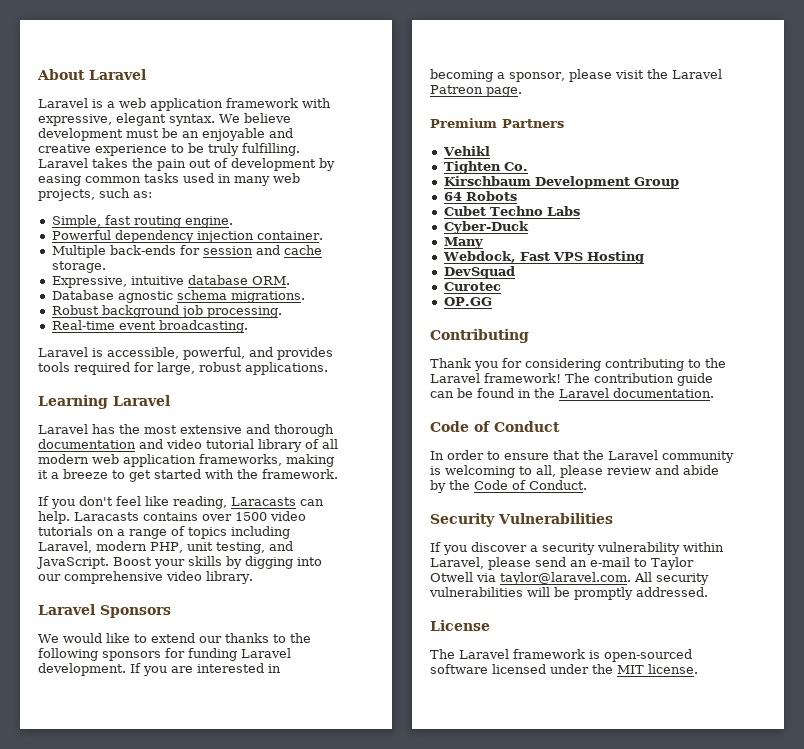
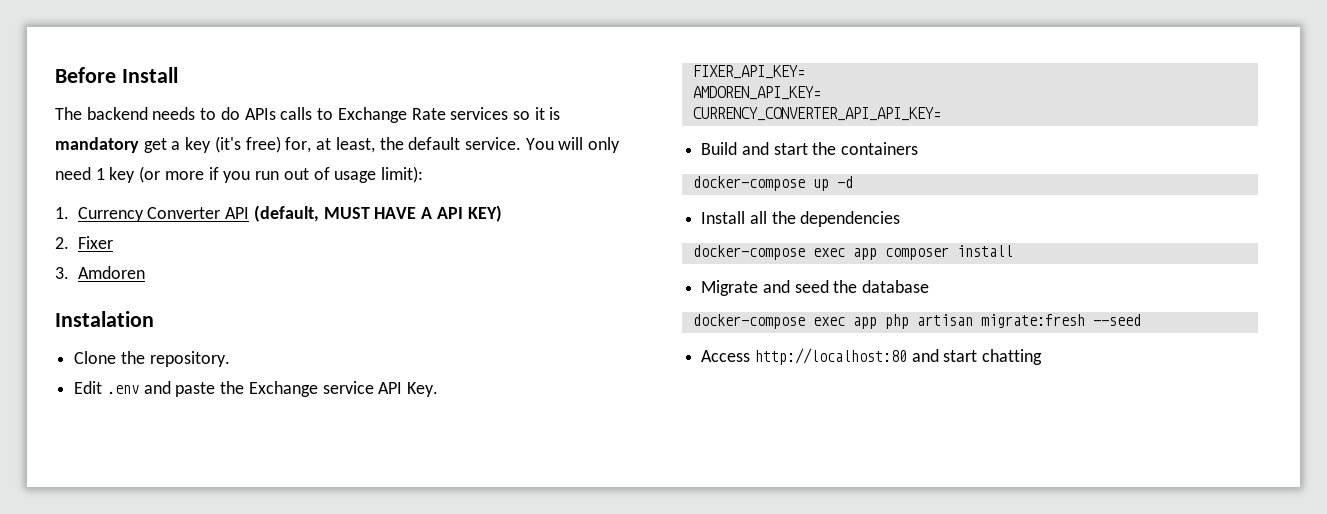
[37,69,146,80] [38,98,331,111] [38,113,291,126] [38,128,293,141] [38,143,300,156] [38,158,335,171] [38,173,300,186] [38,188,152,201] [51,215,233,228] [51,230,323,243] [51,245,322,258] [51,261,106,273] [51,275,290,288] [51,290,305,303] [51,305,282,318] [51,320,248,333] [38,347,333,360] [38,362,328,375] [38,395,170,409] [38,424,334,437] [38,439,338,452] [38,454,334,467] [38,469,338,482] [38,496,324,509] [38,511,306,524] [38,526,290,539] [38,541,293,554] [36,556,322,569] [38,571,253,584] [38,604,171,618] [38,633,311,643] [38,648,291,661] [38,663,281,676] [430,69,722,82] [430,85,522,97] [430,118,564,128] [442,146,490,156] [443,161,528,174] [443,176,679,189] [443,191,517,201] [443,206,580,216] [443,221,529,234] [443,237,483,249] [442,251,644,264] [443,266,515,279] [443,282,501,291] [443,297,492,306] [430,329,529,343] [430,358,726,371] [430,373,713,386] [430,388,714,398] [430,421,560,432] [430,450,734,463] [430,465,719,478] [430,480,587,493] [430,513,613,527] [430,542,724,555] [430,557,694,570] [430,572,709,585] [429,587,708,600] [430,620,490,631] [430,649,692,662] [430,664,698,674] About Laravel // Laravel is a web application framework with expressive, elegant syntax. We believe development must be an enjoyable and creative experience to be truly fulfilling. Laravel takes the pain out of development by easing common tasks used in many web projects, such as: // Simple, fast routing engine. // Powerful dependency injection container. // Multiple back-ends for session and cache storage. // Expressive, intuitive database ORM. // Database agnostic schema migrations. // Robust background job processing. // Real-time event broadcasting. // Laravel is accessible, powerful, and provides tools required for large, robust applications. // Learning Laravel // Laravel has the most extensive and thorough documentation and video tutorial library of all modern web application frameworks, making it a breeze to get started with the framework. // If you don't feel like reading, Laracasts can help. Laracasts contains over 1500 video tutorials on a range of topics including Laravel, modern PHP, unit testing, and JavaScript. Boost your skills by digging into our comprehensive video library. // Laravel Sponsors // We would like to extend our thanks to the following sponsors for funding Laravel development. If you are interested in becoming a sponsor, please visit the Laravel Patreon page. // Premium Partners // Vehikl // Tighten Co. // Kirschbaum Development Group // 64 Robots // Cubet Techno Labs // Cyber-Duck // Many // Webdock, Fast VPS Hosting // DevSquad // Curotec // OP.GG // Contributing // Thank you for considering contributing to the Laravel framework! The contribution guide can be found in the Laravel documentation. // Code of Conduct // In order to ensure that the Laravel community is welcoming to all, please review and abide by the Code of Conduct. // Security Vulnerabilities // If you discover a security vulnerability within Laravel, please send an e-mail to Taylor Otwell via taylor@laravel.com. All security vulnerabilities will be promptly addressed. // License // The Laravel framework is open-sourced software licensed under the MIT license. -> [55,67,178,83] [55,107,561,123] [55,136,621,153] [55,166,423,183] [55,205,502,222] [55,236,113,249] [55,266,145,279] [55,311,154,327] [74,351,230,367] [74,381,439,397] [692,65,805,79] [692,86,821,100] [692,107,941,121] [701,142,919,155] [692,176,853,191] [701,211,901,227] [692,245,1013,260] [701,280,930,296] [692,314,1141,329] [701,348,1043,365] Before Install // The backend needs to do APIs calls to Exchange Rate services so it is mandatory get a key (it's free) for, at least, the default service. You will only need 1 key (or more if you run out of usage limit): // 1. Currency Converter API (default, MUST HAVE A API KEY) // 2. Fixer // 3. Amdoren // Instalation // Clone the repository. // Edit .env and paste the Exchange service API Key. // FIXER_API_KEY= // AMDOREN_API_KEY= // CURRENCY_CONVERTER_API_API_KEY= // Build and start the containers // docker-compose up -d // Install all the dependencies // docker-compose exec app composer install // Migrate and seed the database // docker-compose exec app php artisan migrate:fresh --seed // Access http://localhost:80 and start chatting

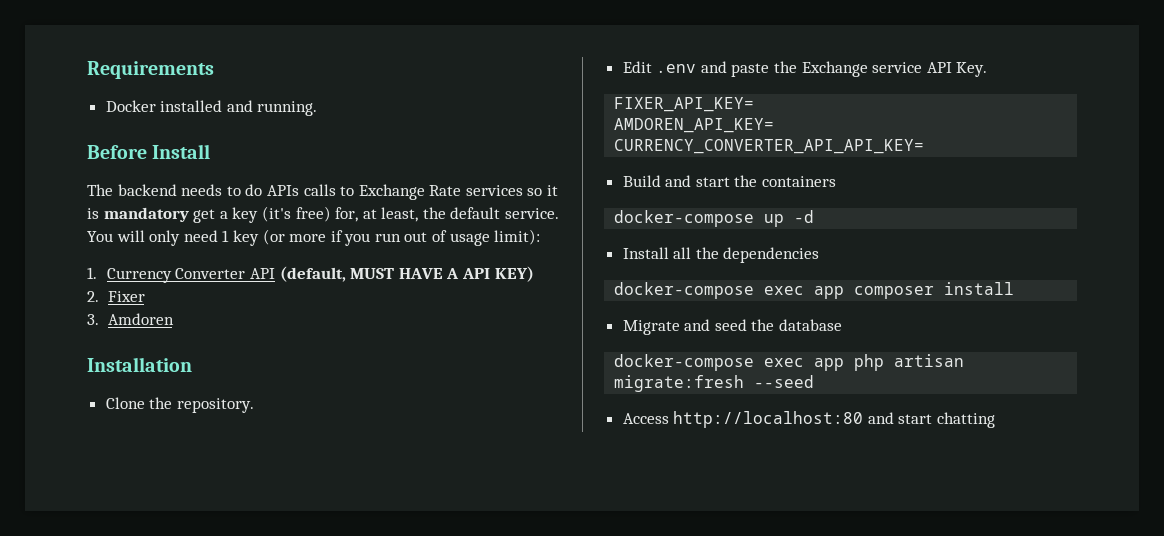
(55, 75) none -> [87,61,214,79] [105,100,318,116] Requirements // Docker installed and running. //
[55,311,154,327] Instalation -> [87,357,192,372] Installation

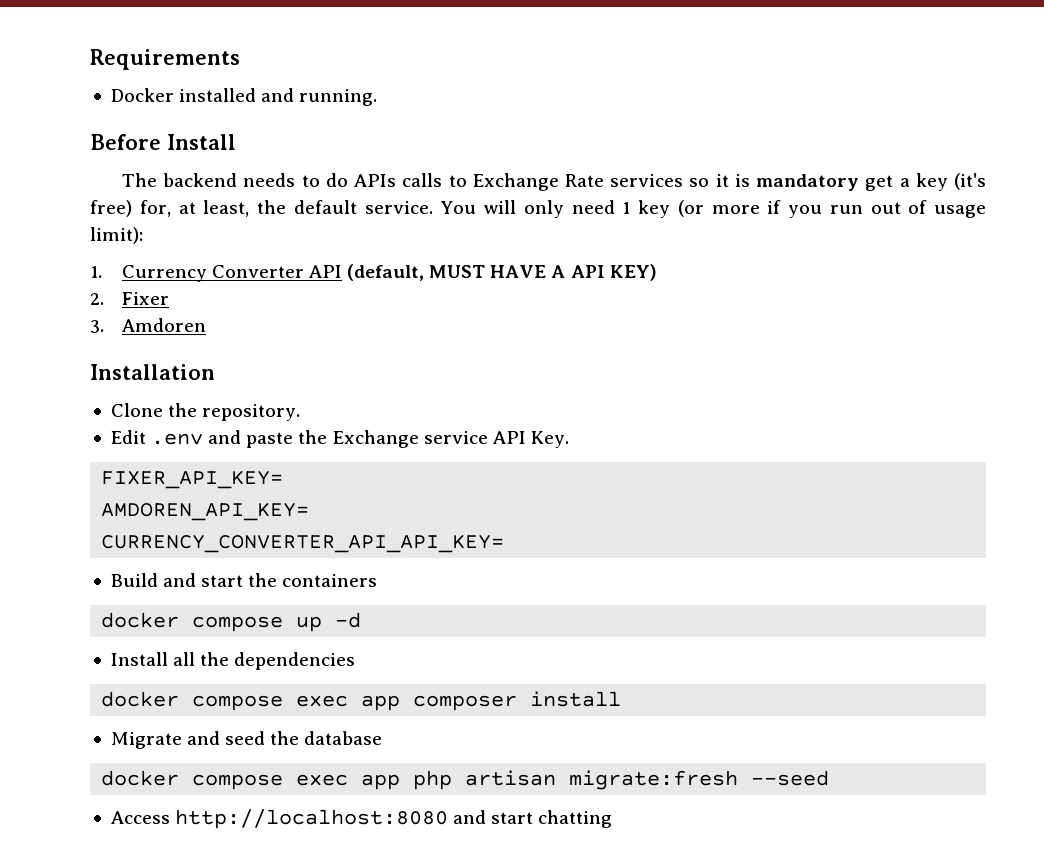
[614,210,755,227] docker-compose -> [101,612,284,632] docker compose
[614,282,755,299] docker-compose -> [101,691,284,711] docker compose
[614,354,755,371] docker-compose -> [101,770,284,790] docker compose
[673,411,864,428] http://localhost:80 -> [175,809,449,829] http://localhost:8080

